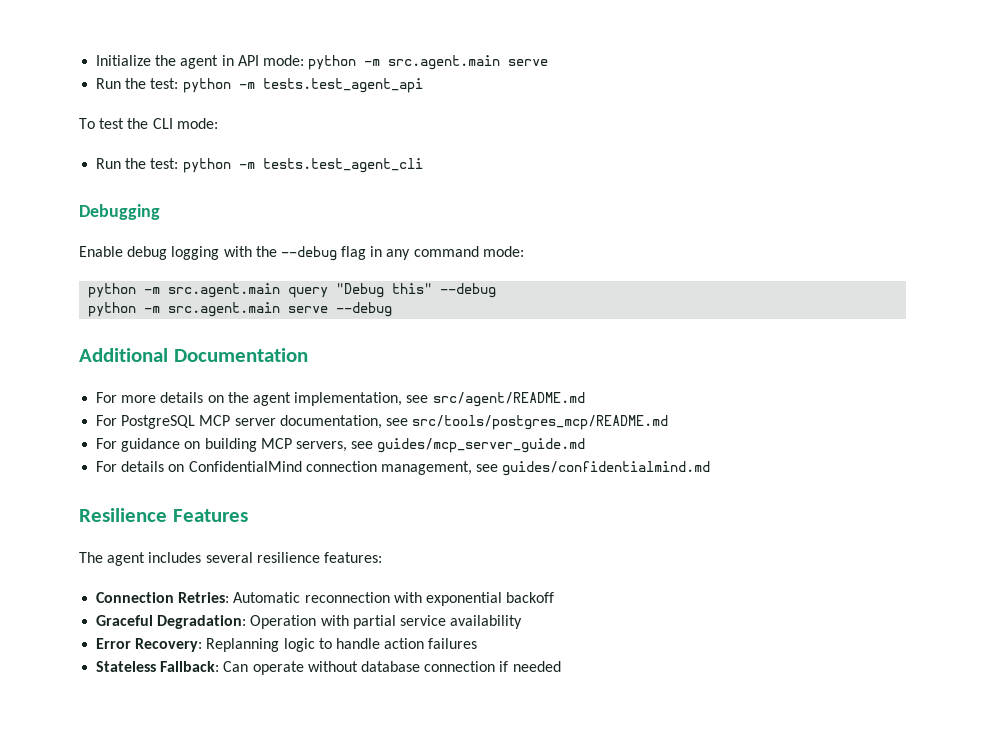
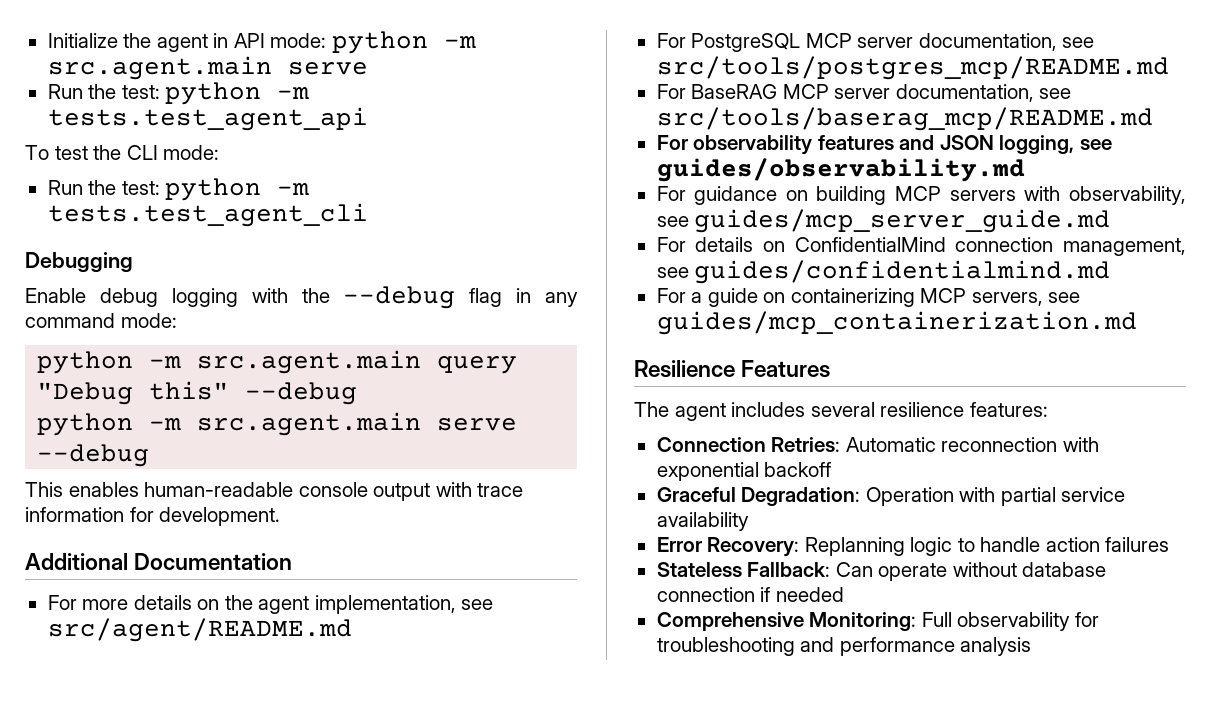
(393, 309) none -> [25,482,524,501] [25,507,281,526] // This enables human-readable console output with trace information for development.
(669, 422) none -> [656,84,1072,102] [656,107,1153,131] [656,135,1112,155] [656,158,1025,182] // For BaseRAG MCP server documentation, see src/tools/baserag_mcp/README.md // For observability features and JSON logging, see guides/observability.md
[295,441,347,452] servers, -> [949,186,1186,205] servers with observability,
(711, 468) none -> [656,288,1081,307] [656,311,1137,335] // For a guide on containerizing MCP servers, see guides/mcp_containerization.md
(561, 666) none -> [656,612,1099,631] [656,637,1032,656] // Comprehensive Monitoring: Full observability for troubleshooting and performance analysis

